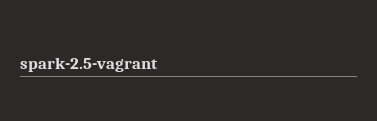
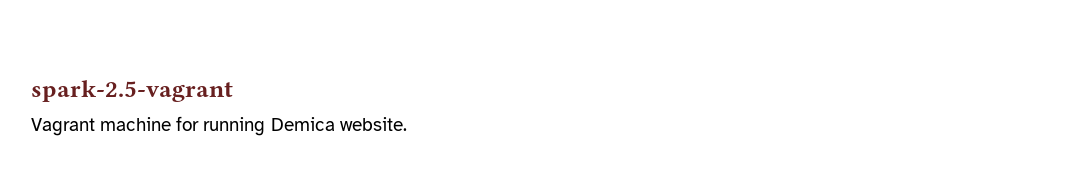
(158, 64) none -> [31,116,407,136] // Vagrant machine for running Demica website.

